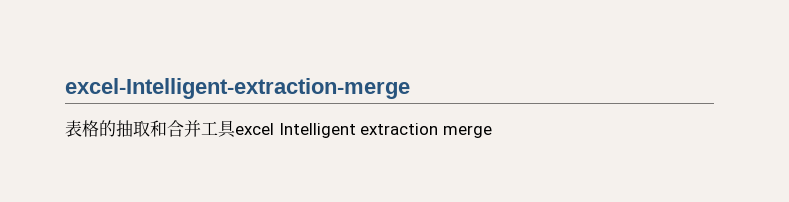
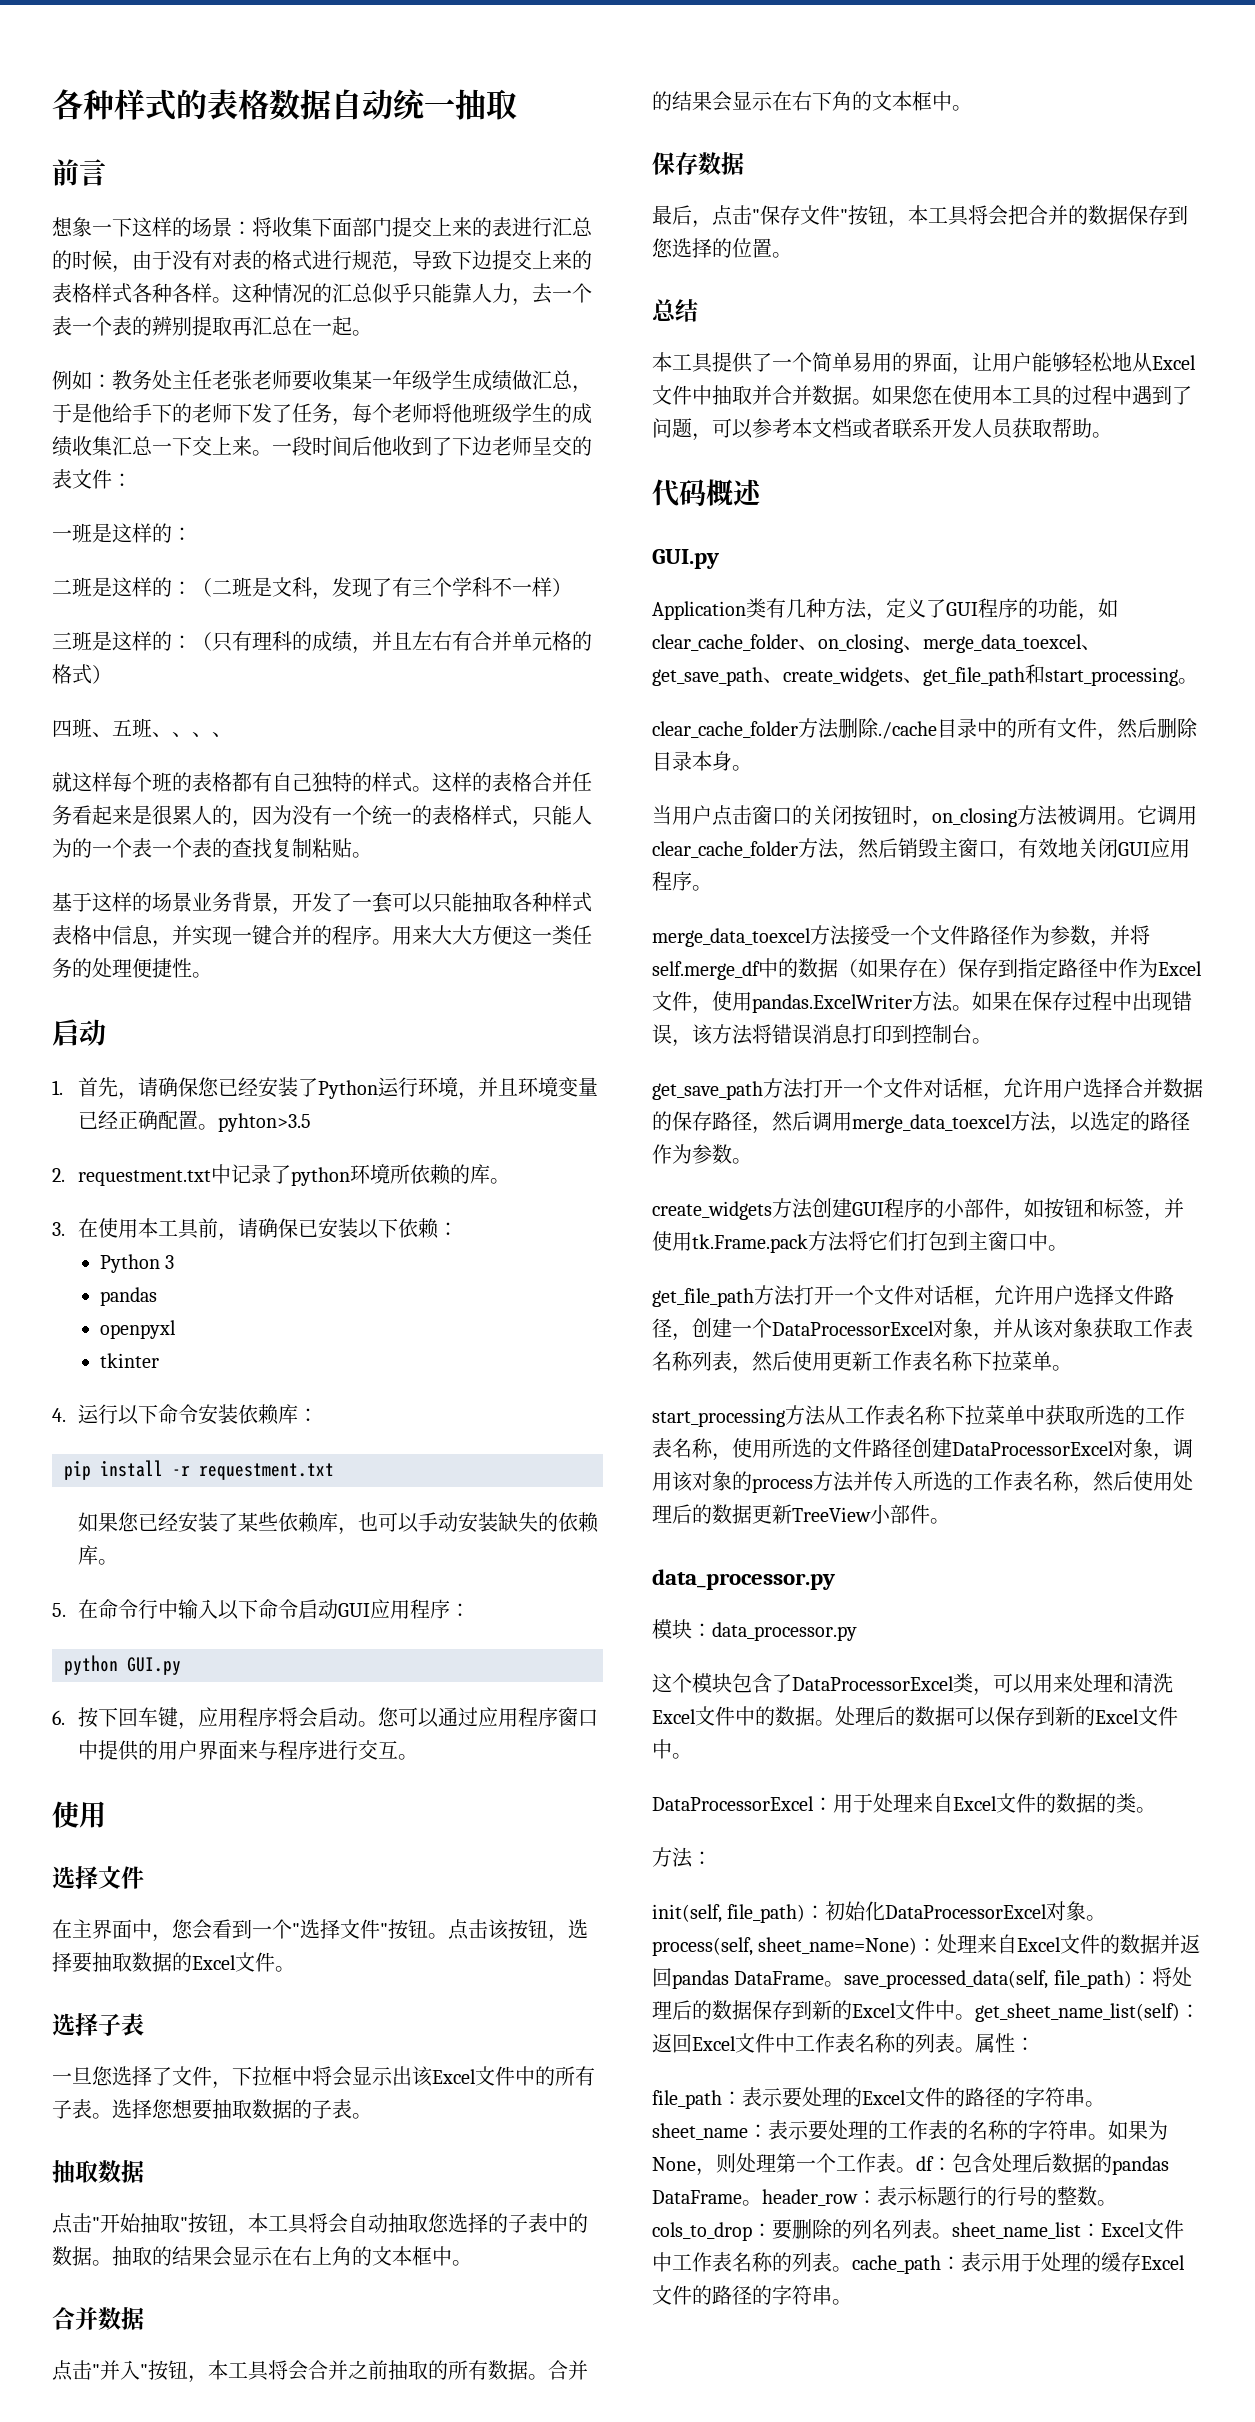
[65,78,410,99] [65,120,492,138] excel-Intelligent-extraction-merge // 表格的抽取和合并工具excel Intelligent extraction merge -> [52,89,517,121] [52,159,106,186] [52,217,593,237] [52,250,592,273] [52,283,592,306] [52,316,372,336] [52,370,592,393] [52,403,592,426] [52,436,592,457] [52,469,132,489] [52,523,192,543] [52,577,572,600] [52,631,592,654] [52,664,112,684] [52,718,232,738] [52,772,592,793] [52,805,592,828] [52,838,372,859] [52,892,592,915] [52,925,592,948] [52,958,212,978] [52,1019,106,1046] [52,1077,599,1100] [78,1110,312,1132] [52,1164,511,1186] [52,1218,459,1241] [100,1254,175,1273] [100,1287,158,1306] [100,1320,177,1339] [100,1353,160,1368] [52,1404,319,1425] [64,1460,334,1480] [78,1512,600,1535] [78,1545,119,1565] [52,1599,471,1620] [64,1655,181,1675] [52,1707,599,1730] [78,1740,419,1761] [52,1801,106,1828] [52,1866,144,1889] [52,1919,588,1942] [52,1952,295,1973] [52,2013,144,2036] [52,2066,595,2089] [52,2099,372,2120] [52,2160,144,2183] [52,2213,588,2236] [52,2246,472,2267] [52,2307,144,2330] [52,2360,588,2383] [652,91,972,112] [652,152,744,175] [652,205,1188,228] [652,238,792,258] [652,299,698,322] [652,352,1196,375] [652,385,1192,406] [652,418,1112,441] [652,479,762,507] [652,549,719,569] [652,598,1118,621] [652,634,1101,653] [652,664,1198,686] [652,718,1198,741] [652,751,752,771] [652,805,1197,828] [652,838,1190,861] [652,871,712,891] [652,925,1150,948] [652,958,1202,980] [652,991,1192,1014] [652,1024,992,1047] [652,1078,1203,1101] [652,1111,1190,1134] [652,1144,752,1164] [652,1198,1184,1221] [652,1231,1068,1253] [652,1285,1174,1308] [652,1318,1193,1341] [652,1351,1072,1374] [652,1405,1185,1427] [652,1438,1193,1461] [652,1471,1193,1494] [652,1504,950,1524] [652,1569,835,1590] [652,1619,857,1641] [652,1673,1173,1696] [652,1706,1178,1727] [652,1739,692,1759] [652,1793,1156,1813] [652,1847,712,1868] [652,1901,1107,1923] [652,1934,1201,1956] [652,1967,1192,1989] [652,2000,1200,2022] [652,2033,1035,2053] [652,2087,1105,2109] [652,2120,1168,2141] [652,2153,1169,2176] [652,2186,1117,2206] [652,2219,1184,2241] [652,2252,1185,2274] [652,2285,852,2305] 各种样式的表格数据自动统一抽取 // 前言 // 想象一下这样的场景：将收集下面部门提交上来的表进行汇总的时候，由于没有对表的格式进行规范，导致下边提交上来的表格样式各种各样。这种情况的汇总似乎只能靠人力，去一个表一个表的辨别提取再汇总在一起。 // 例如：教务处主任老张老师要收集某一年级学生成绩做汇总，于是他给手下的老师下发了任务，每个老师将他班级学生的成绩收集汇总一下交上来。一段时间后他收到了下边老师呈交的表文件： // 一班是这样的： // 二班是这样的：（二班是文科，发现了有三个学科不一样） // 三班是这样的：（只有理科的成绩，并且左右有合并单元格的格式） // 四班、五班、、、、 // 就这样每个班的表格都有自己独特的样式。这样的表格合并任务看起来是很累人的，因为没有一个统一的表格样式，只能人为的一个表一个表的查找复制粘贴。 // 基于这样的场景业务背景，开发了一套可以只能抽取各种样式表格中信息，并实现一键合并的程序。用来大大方便这一类任务的处理便捷性。 // 启动 // 1.首先，请确保您已经安装了Python运行环境，并且环境变量已经正确配置。pyhton>3.5 // 2. requestment.txt中记录了python环境所依赖的库。 // 3.在使用本工具前，请确保已安装以下依赖： // Python 3 // pandas // openpyxl // tkinter // 4.运行以下命令安装依赖库： // pip install -r requestment.txt // 如果您已经安装了某些依赖库，也可以手动安装缺失的依赖库。 // 5.在命令行中输入以下命令启动GUI应用程序： // python GUI.py // 6.按下回车键，应用程序将会启动。您可以通过应用程序窗口中提供的用户界面来与程序进行交互。 // 使用 // 选择文件 // 在主界面中，您会看到一个"选择文件"按钮。点击该按钮，选择要抽取数据的Excel文件。 // 选择子表 // 一旦您选择了文件，下拉框中将会显示出该Excel文件中的所有子表。选择您想要抽取数据的子表。 // 抽取数据 // 点击"开始抽取"按钮，本工具将会自动抽取您选择的子表中的数据。抽取的结果会显示在右上角的文本框中。 // 合并数据 // 点击"并入"按钮，本工具将会合并之前抽取的所有数据。合并的结果会显示在右下角的文本框中。 // 保存数据 // 最后，点击"保存文件"按钮，本工具将会把合并的数据保存到您选择的位置。 // 总结 // 本工具提供了一个简单易用的界面，让用户能够轻松地从Excel文件中抽取并合并数据。如果您在使用本工具的过程中遇到了问题，可以参考本文档或者联系开发人员获取帮助。 // 代码概述 // GUI.py // Application类有几种方法，定义了GUI程序的功能，如clear_cache_folder、on_closing、merge_data_toexcel、get_save_path、create_widgets、get_file_path和start_processing。 // clear_cache_folder方法删除./cache目录中的所有文件，然后删除目录本身。 // 当用户点击窗口的关闭按钮时，on_closing方法被调用。它调用clear_cache_folder方法，然后销毁主窗口，有效地关闭GUI应用程序。 // merge_data_toexcel方法接受一个文件路径作为参数，并将self.merge_df中的数据（如果存在）保存到指定路径中作为Excel文件，使用pandas.ExcelWriter方法。如果在保存过程中出现错误，该方法将错误消息打印到控制台。 // get_save_path方法打开一个文件对话框，允许用户选择合并数据的保存路径，然后调用merge_data_toexcel方法，以选定的路径作为参数。 // create_widgets方法创建GUI程序的小部件，如按钮和标签，并使用tk.Frame.pack方法将它们打包到主窗口中。 // get_file_path方法打开一个文件对话框，允许用户选择文件路径，创建一个DataProcessorExcel对象，并从该对象获取工作表名称列表，然后使用更新工作表名称下拉菜单。 // start_processing方法从工作表名称下拉菜单中获取所选的工作表名称，使用所选的文件路径创建DataProcessorExcel对象，调用该对象的process方法并传入所选的工作表名称，然后使用处理后的数据更新TreeView小部件。 // data_processor.py // 模块：data_processor.py // 这个模块包含了DataProcessorExcel类，可以用来处理和清洗Excel文件中的数据。处理后的数据可以保存到新的Excel文件中。 // DataProcessorExcel：用于处理来自Excel文件的数据的类。 // 方法： // init(self, file_path)：初始化DataProcessorExcel对象。process(self, sheet_name=None)：处理来自Excel文件的数据并返回pandas DataFrame。save_processed_data(self, file_path)：将处理后的数据保存到新的Excel文件中。get_sheet_name_list(self)：返回Excel文件中工作表名称的列表。属性： // file_path：表示要处理的Excel文件的路径的字符串。sheet_name：表示要处理的工作表的名称的字符串。如果为None，则处理第一个工作表。df：包含处理后数据的pandas DataFrame。header_row：表示标题行的行号的整数。cols_to_drop：要删除的列名列表。sheet_name_list：Excel文件中工作表名称的列表。cache_path：表示用于处理的缓存Excel文件的路径的字符串。

